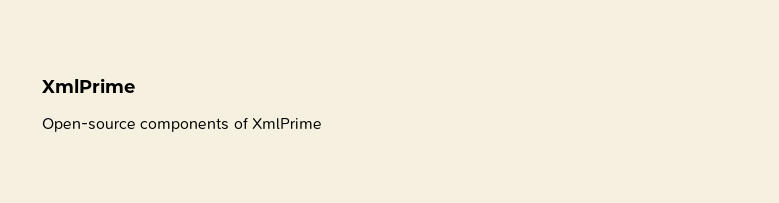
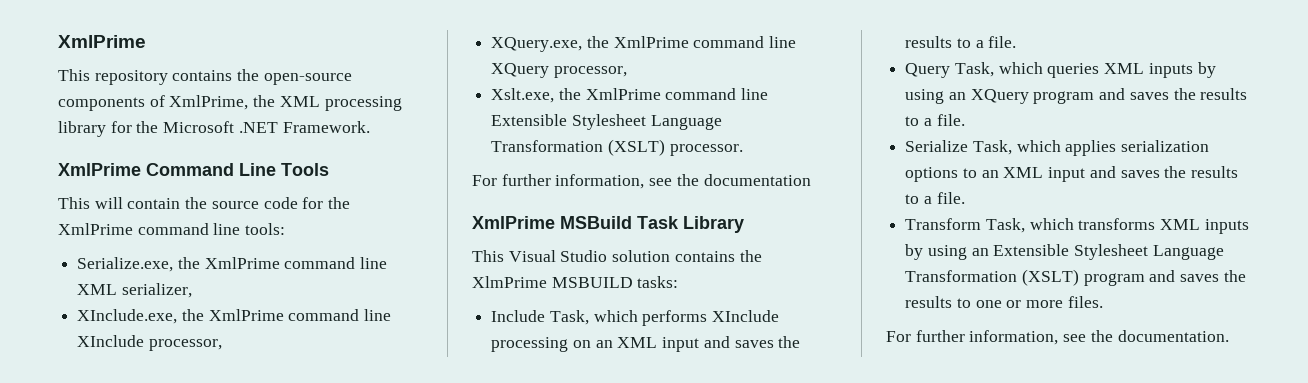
[42,117,322,132] Open-source components of XmlPrime -> [58,69,352,85] [58,95,402,111] [58,121,370,137] [58,163,329,176] [58,197,351,209] [58,223,286,235] [77,257,388,272] [77,283,192,298] [77,309,392,324] [77,335,222,351] [491,36,797,52] [491,63,627,78] [491,88,769,103] [491,114,722,130] [491,139,743,156] [472,174,811,189] [472,216,744,233] [472,250,762,262] [472,276,679,288] [491,310,780,326] [491,336,801,352] [905,36,1017,48] [905,62,1216,78] [905,88,1248,104] [905,114,965,126] [905,140,1210,156] [905,166,1239,182] [905,192,965,204] [905,218,1249,234] [905,244,1224,260] [905,269,1246,286] [905,296,1103,308] [886,330,1229,345] This repository contains the open-source components of XmlPrime, the XML processing library for the Microsoft .NET Framework. // XmlPrime Command Line Tools // This will contain the source code for the XmlPrime command line tools: // Serialize.exe, the XmlPrime command line XML serializer, // XInclude.exe, the XmlPrime command line XInclude processor, // XQuery.exe, the XmlPrime command line XQuery processor, // Xslt.exe, the XmlPrime command line Extensible Stylesheet Language Transformation (XSLT) processor. // For further information, see the documentation // XmlPrime MSBuild Task Library // This Visual Studio solution contains the XlmPrime MSBUILD tasks: // Include Task, which performs XInclude processing on an XML input and saves the results to a file. // Query Task, which queries XML inputs by using an XQuery program and saves the results to a file. // Serialize Task, which applies serialization options to an XML input and saves the results to a file. // Transform Task, which transforms XML inputs by using an Extensible Stylesheet Language Transformation (XSLT) program and saves the results to one or more files. // For further information, see the documentation.

